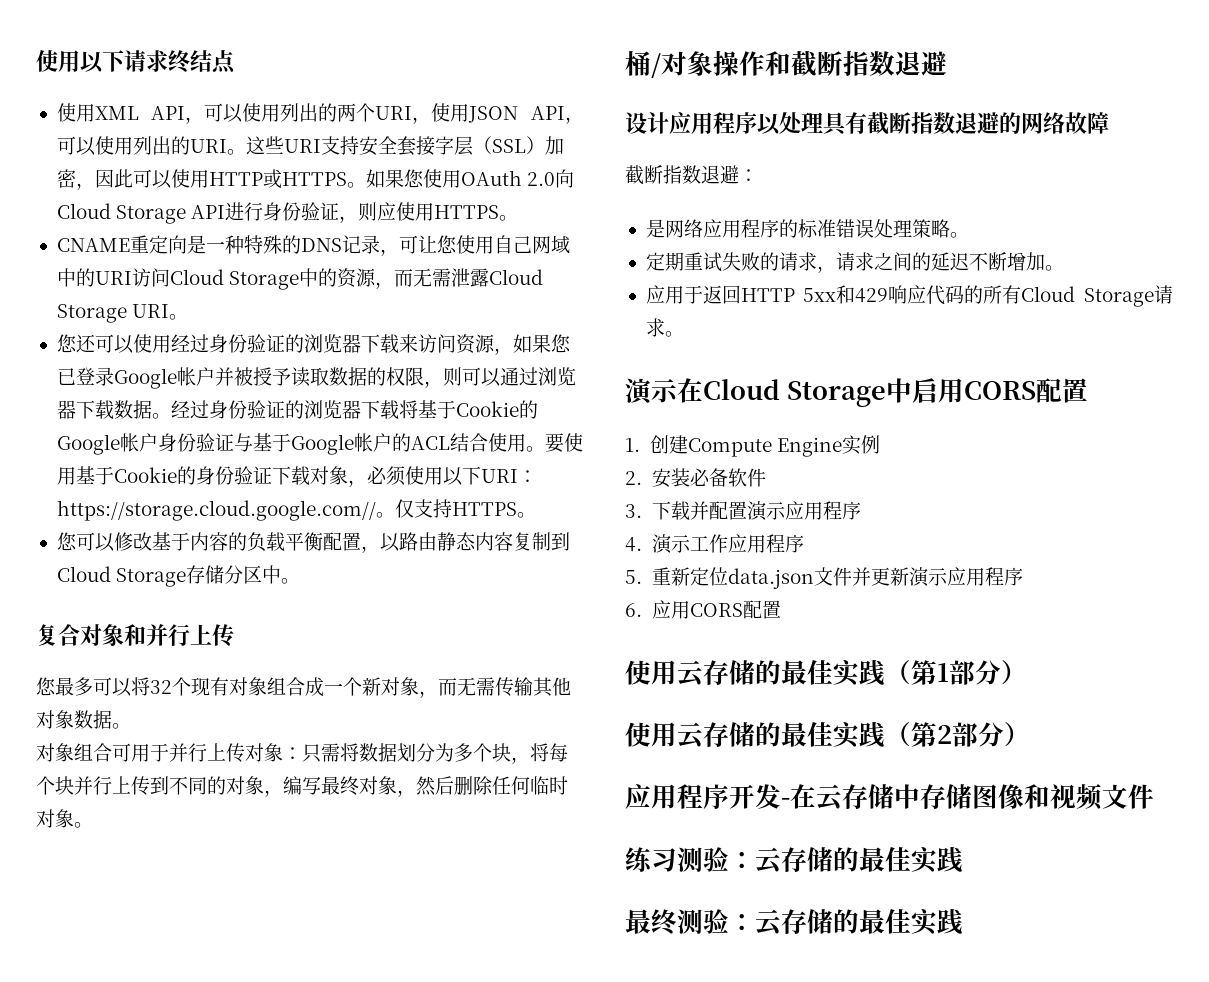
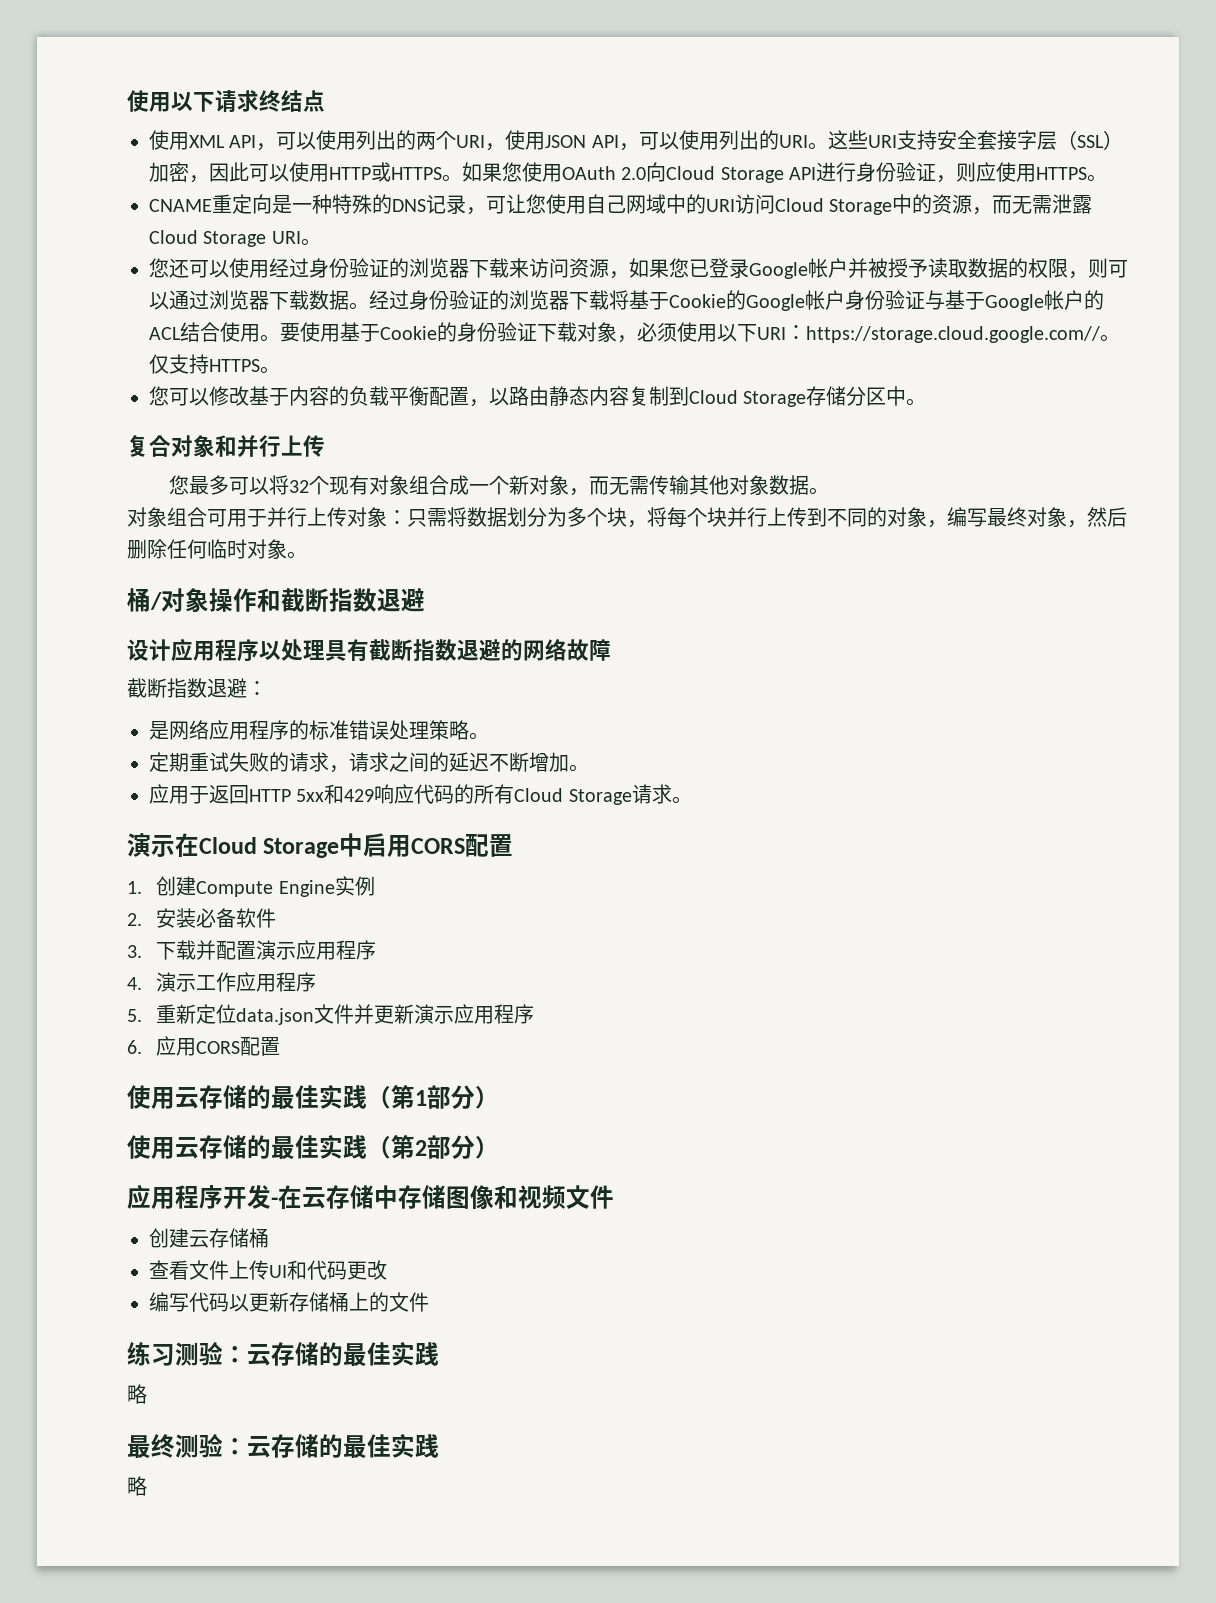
(1154, 796) none -> [149,1228,269,1248] [149,1260,387,1280] [149,1292,429,1312] // 创建云存储桶 // 查看文件上传UI和代码更改 // 编写代码以更新存储桶上的文件
(963, 859) none -> [127,1384,147,1404] // 略
(963, 921) none -> [127,1476,147,1496] // 略

